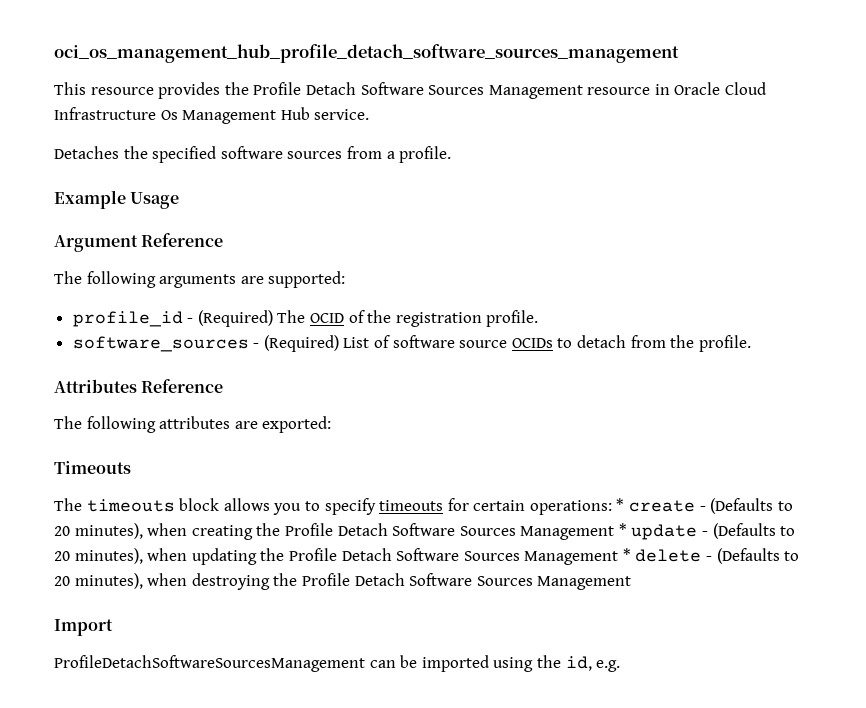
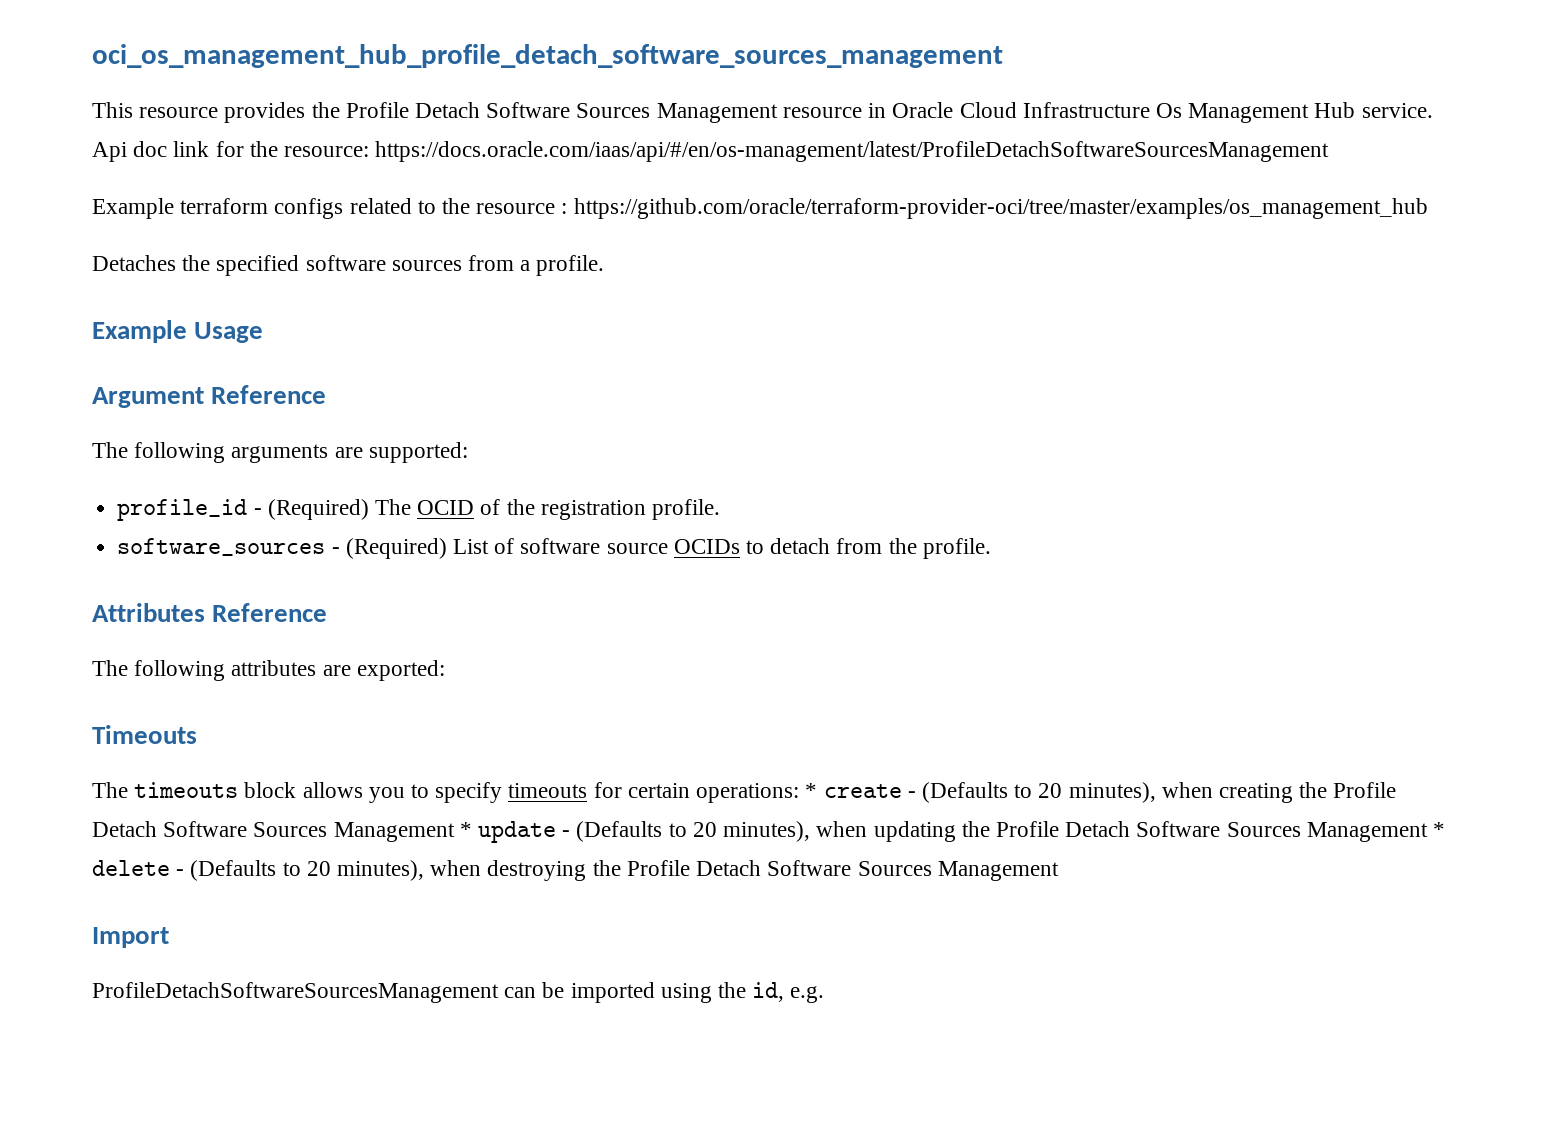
(370, 114) none -> [92,141,1330,162] [92,198,1428,219] Api doc link for the resource: https://docs.oracle.com/iaas/api/#/en/os-management/latest/ProfileDetachSoftwareSourcesManagement // Example terraform configs related to the resource : https://github.com/oracle/terraform-provider-oci/tree/master/examples/os_management_hub

